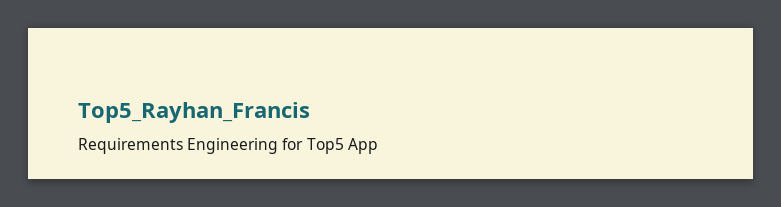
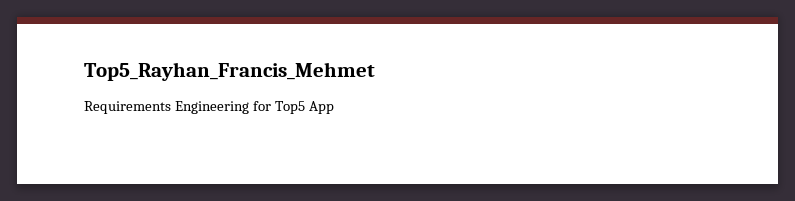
[78,102,310,123] Top5_Rayhan_Francis -> [84,62,375,81] Top5_Rayhan_Francis_Mehmet

